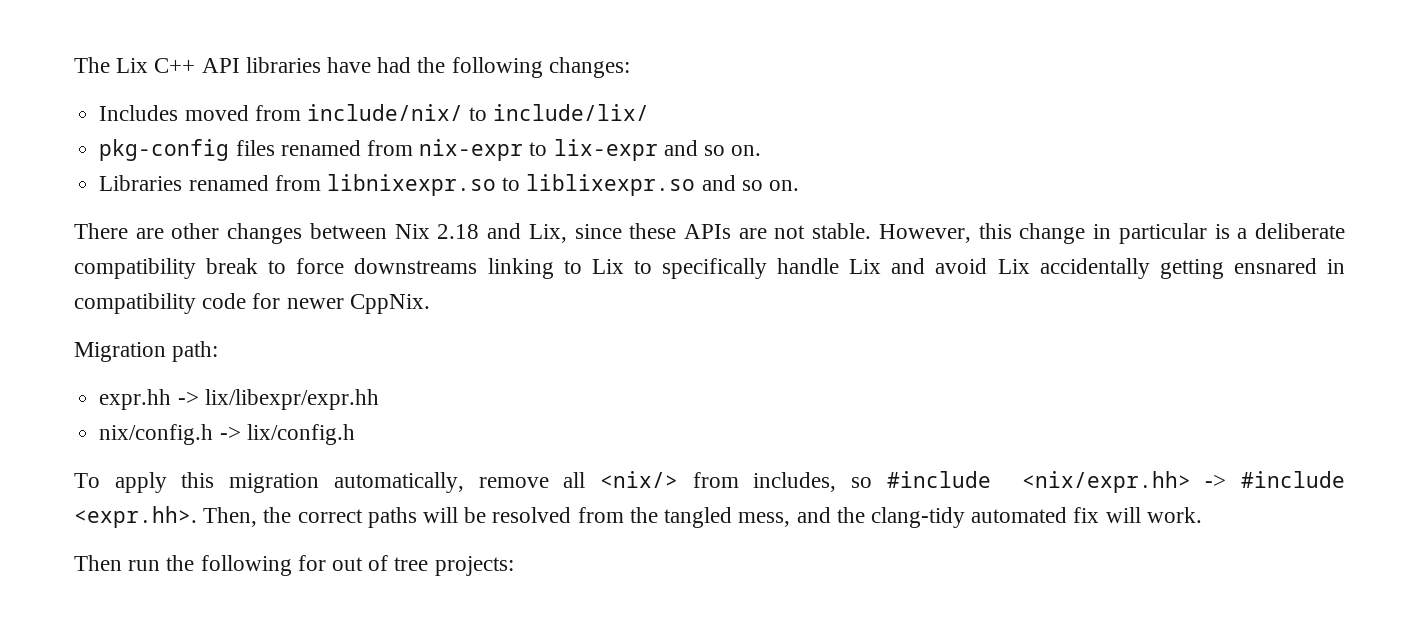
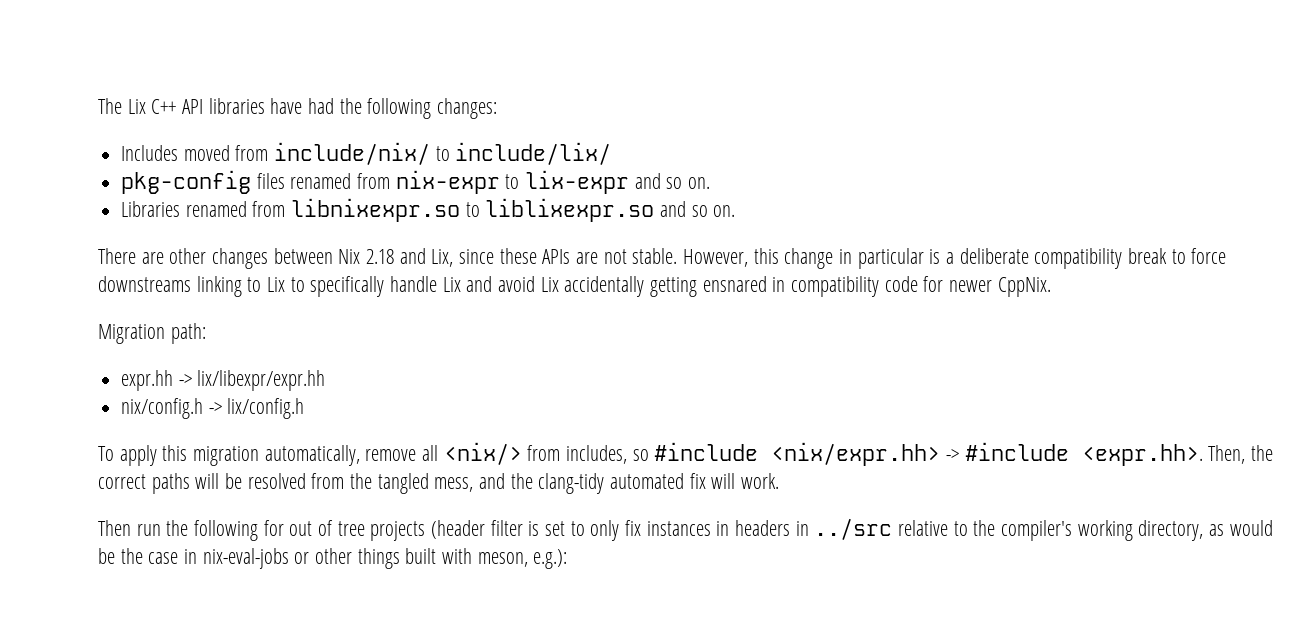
[434,556,514,576] projects: -> [370,518,1273,541] [98,548,568,569] projects (header filter is set to only fix instances in headers in ../src relative to the compiler's working directory, as would be the case in nix-eval-jobs or other things built with meson, e.g.):

